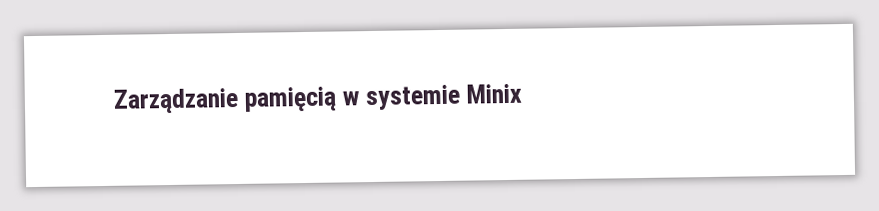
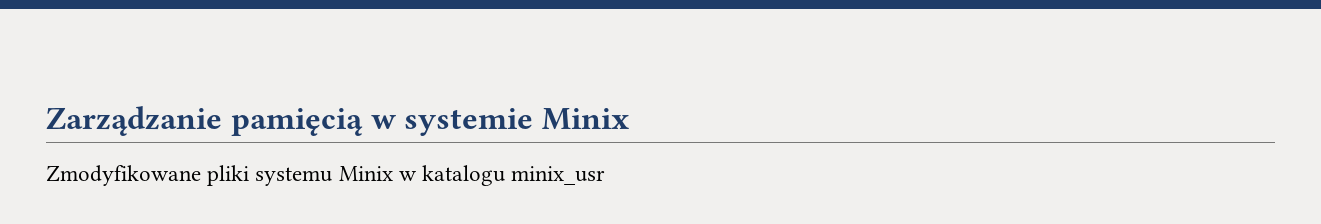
(523, 93) none -> [46,165,606,186] // Zmodyfikowane pliki systemu Minix w katalogu minix_usr

